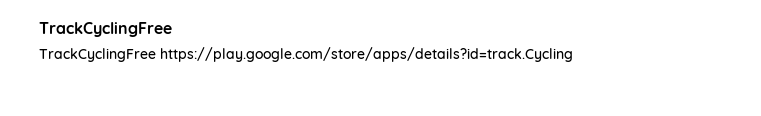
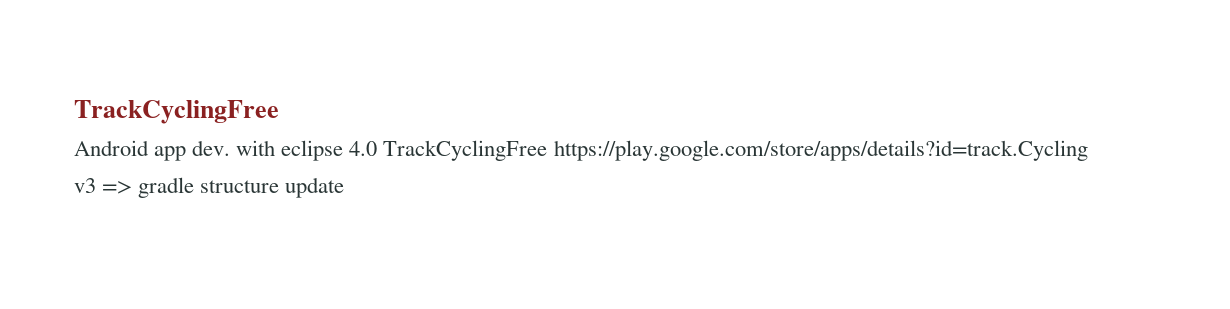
[39,47,573,62] TrackCyclingFree https://play.google.com/store/apps/details?id=track.Cycling -> [74,140,1088,161] [74,177,345,198] Android app dev. with eclipse 4.0 TrackCyclingFree https://play.google.com/store/apps/details?id=track.Cycling // v3 => gradle structure update

